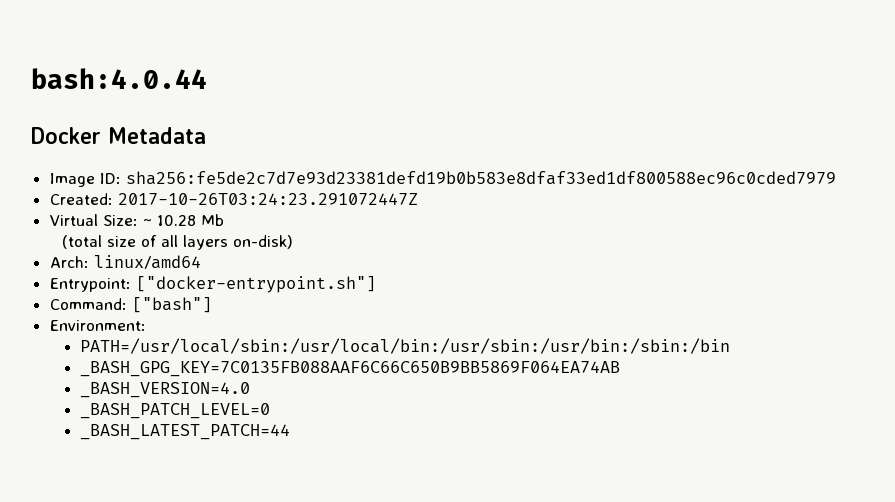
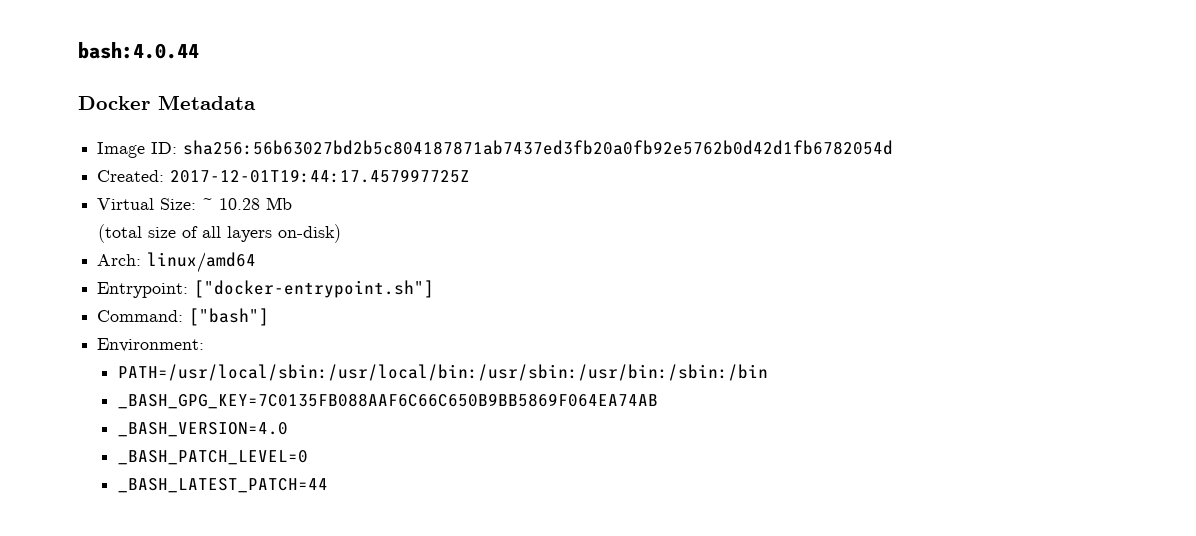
[125,171,836,185] sha256:fe5de2c7d7e93d23381defd19b0b583e8dfaf33ed1df800588ec96c0cded7979 -> [183,140,894,155] sha256:56b63027bd2b5c804187871ab7437ed3fb20a0fb92e5762b0d42d1fb6782054d
[117,193,418,205] 2017-10-26T03:24:23.291072447Z -> [170,169,471,183] 2017-12-01T19:44:17.457997725Z

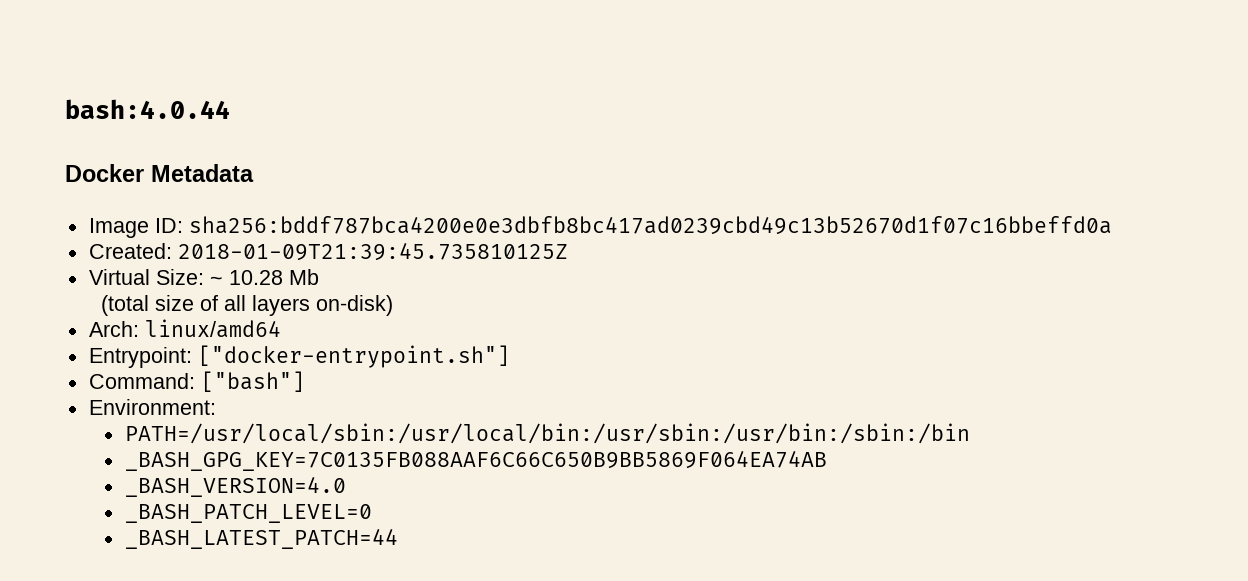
[183,140,894,155] sha256:56b63027bd2b5c804187871ab7437ed3fb20a0fb92e5762b0d42d1fb6782054d -> [188,216,1112,235] sha256:bddf787bca4200e0e3dbfb8bc417ad0239cbd49c13b52670d1f07c16bbeffd0a
[170,169,471,183] 2017-12-01T19:44:17.457997725Z -> [177,242,568,261] 2018-01-09T21:39:45.735810125Z

